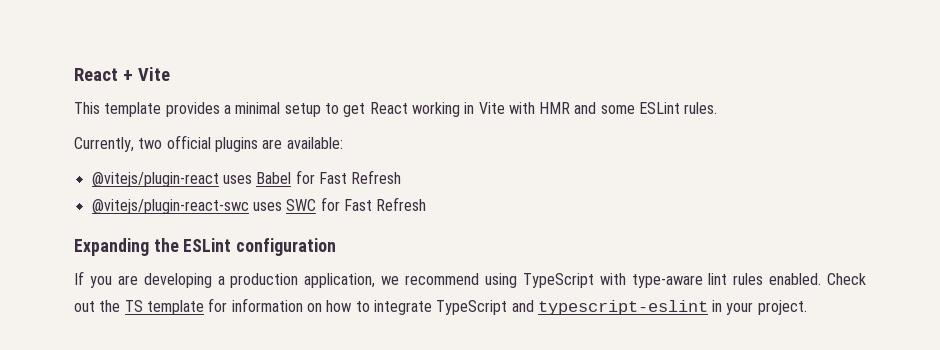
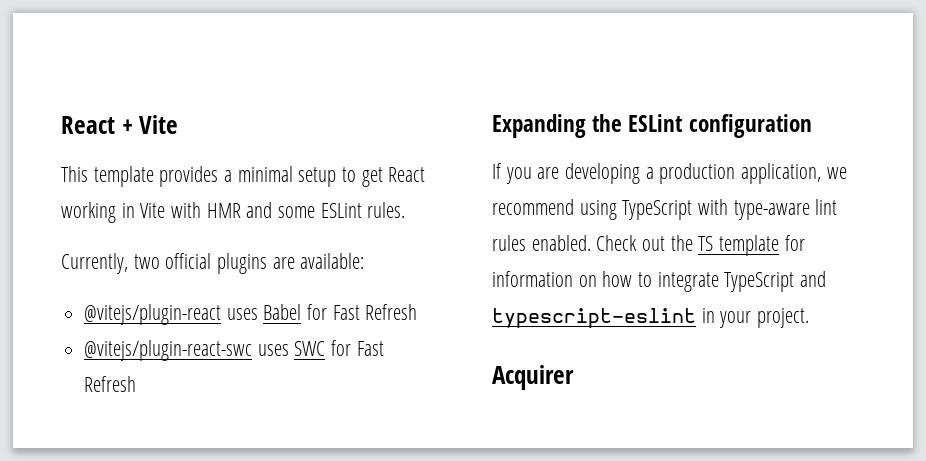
(807, 307) none -> [492,365,574,390] // Acquirer

